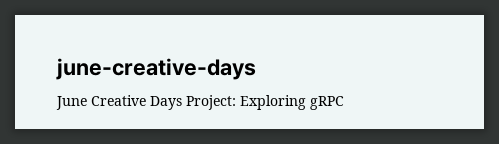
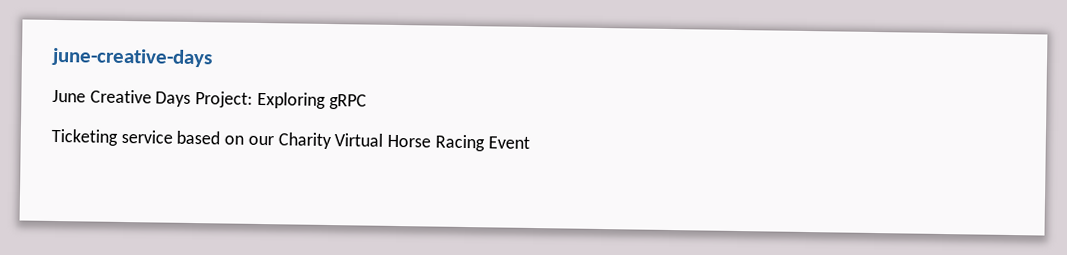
(344, 103) none -> [51,128,530,152] // Ticketing service based on our Charity Virtual Horse Racing Event

